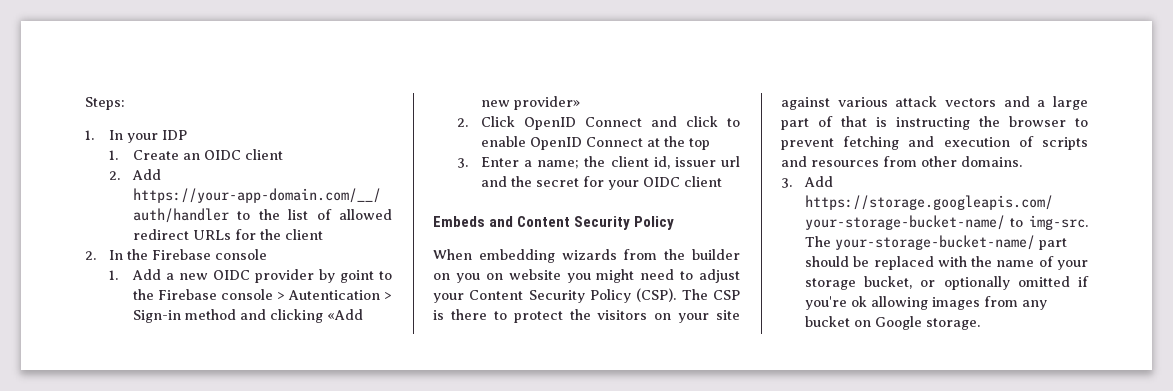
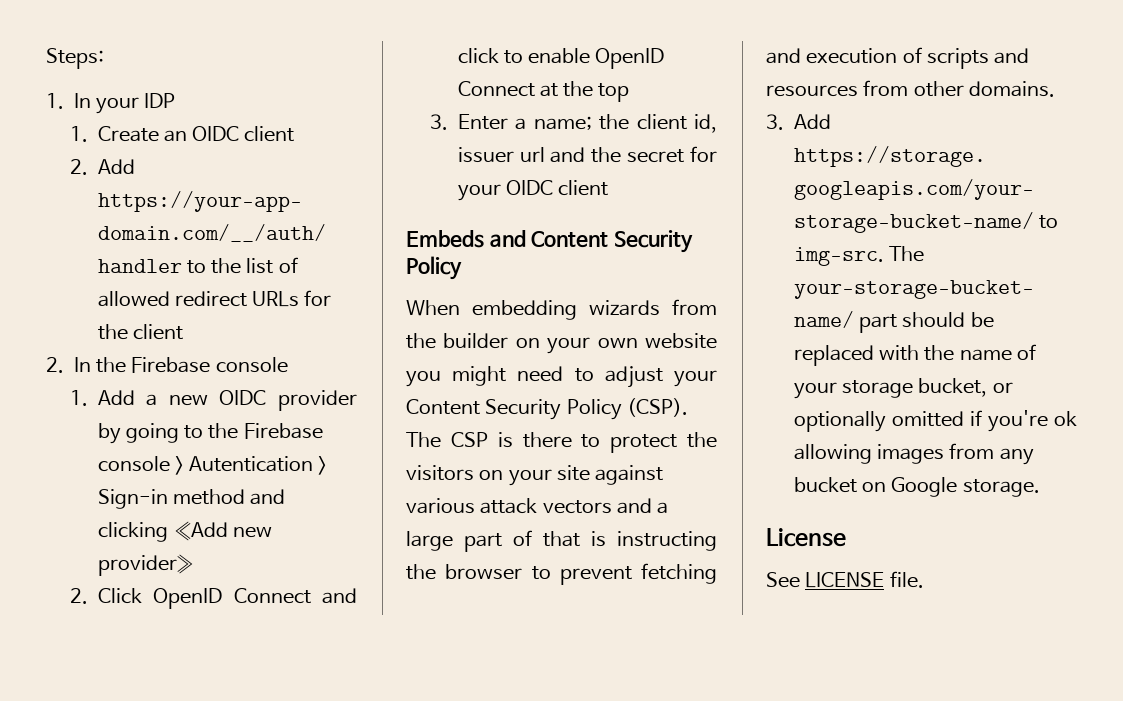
[339,270,374,283] goint -> [125,423,179,443] going
[455,273,503,283] you on -> [547,337,638,354] your own
(980, 324) none -> [766,528,846,547] [766,571,924,588] // License // See LICENSE file.

